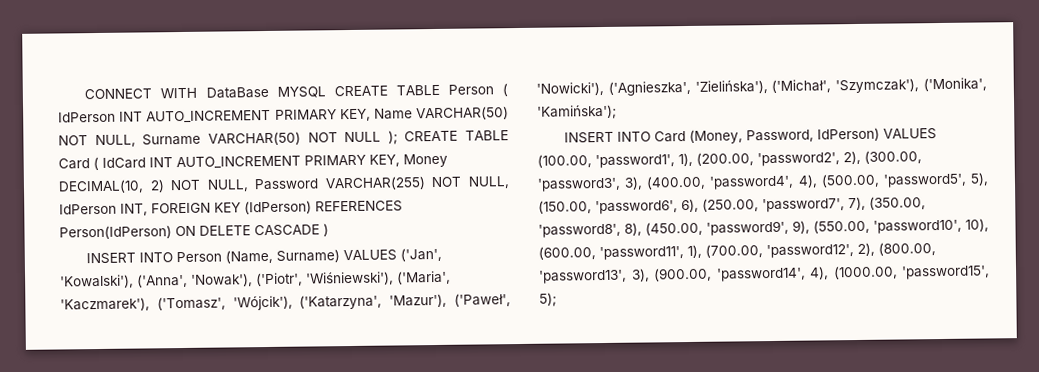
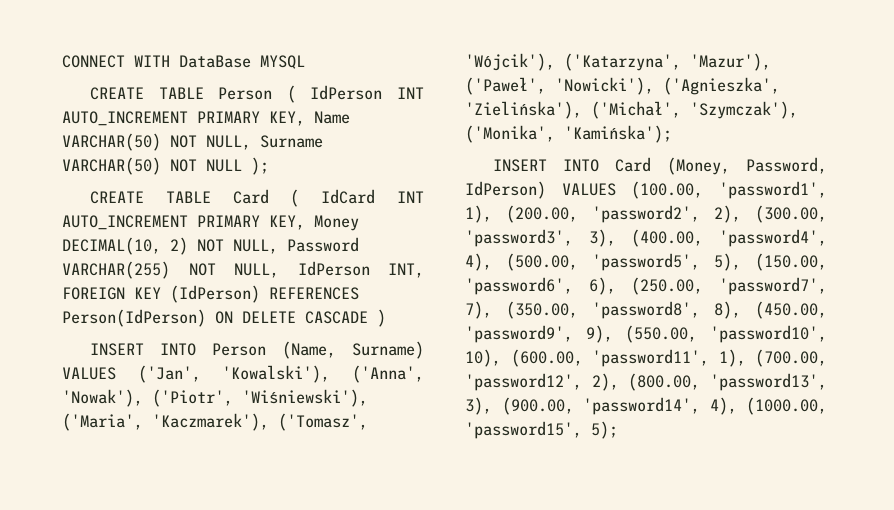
(326, 92) none -> (305, 62) //
(398, 137) none -> (269, 166) //

